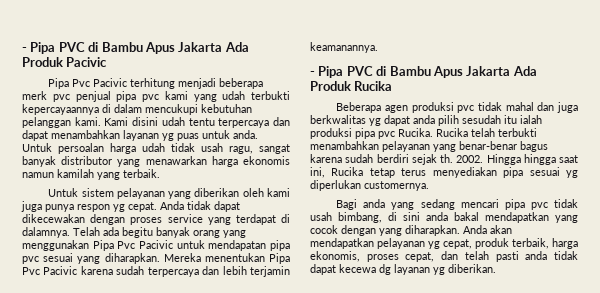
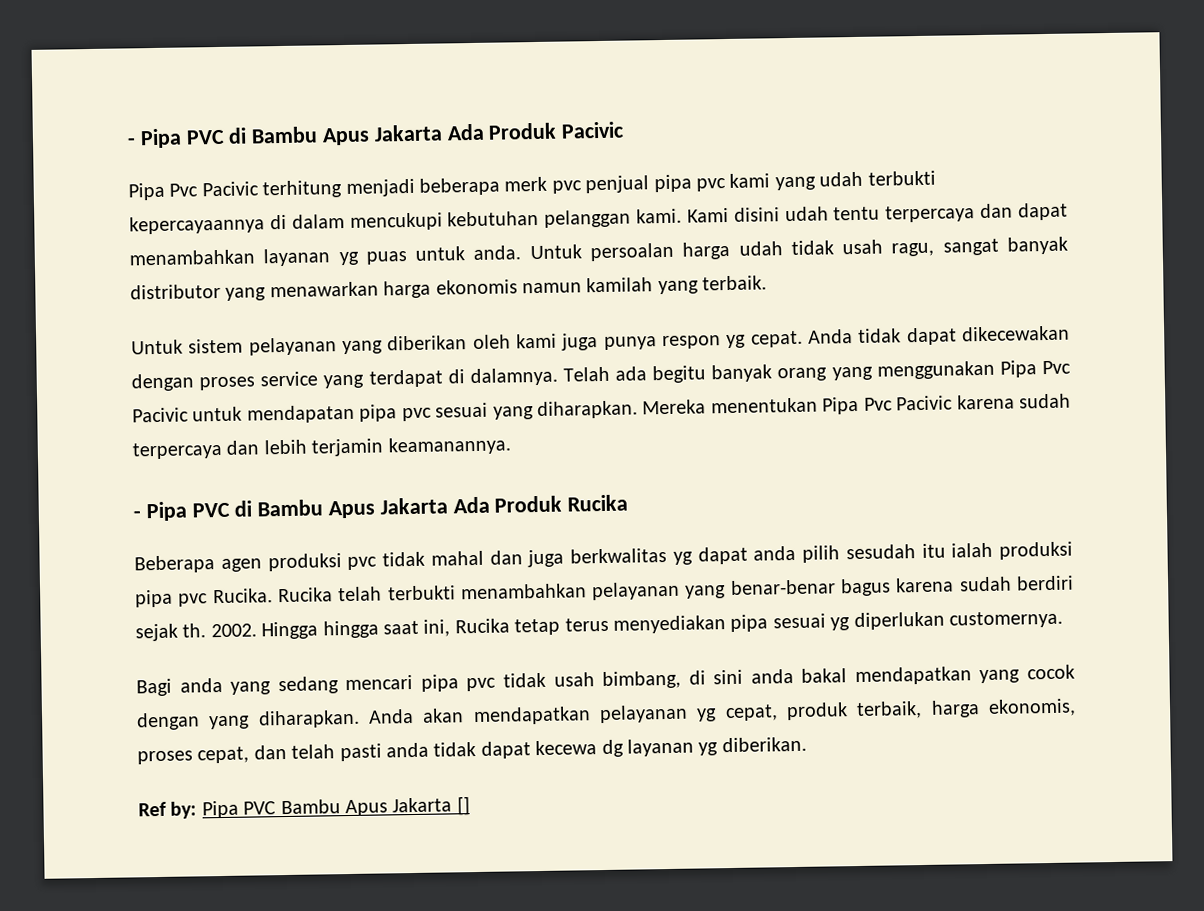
(496, 268) none -> [138,796,470,819] // Ref by: Pipa PVC Bambu Apus Jakarta []

